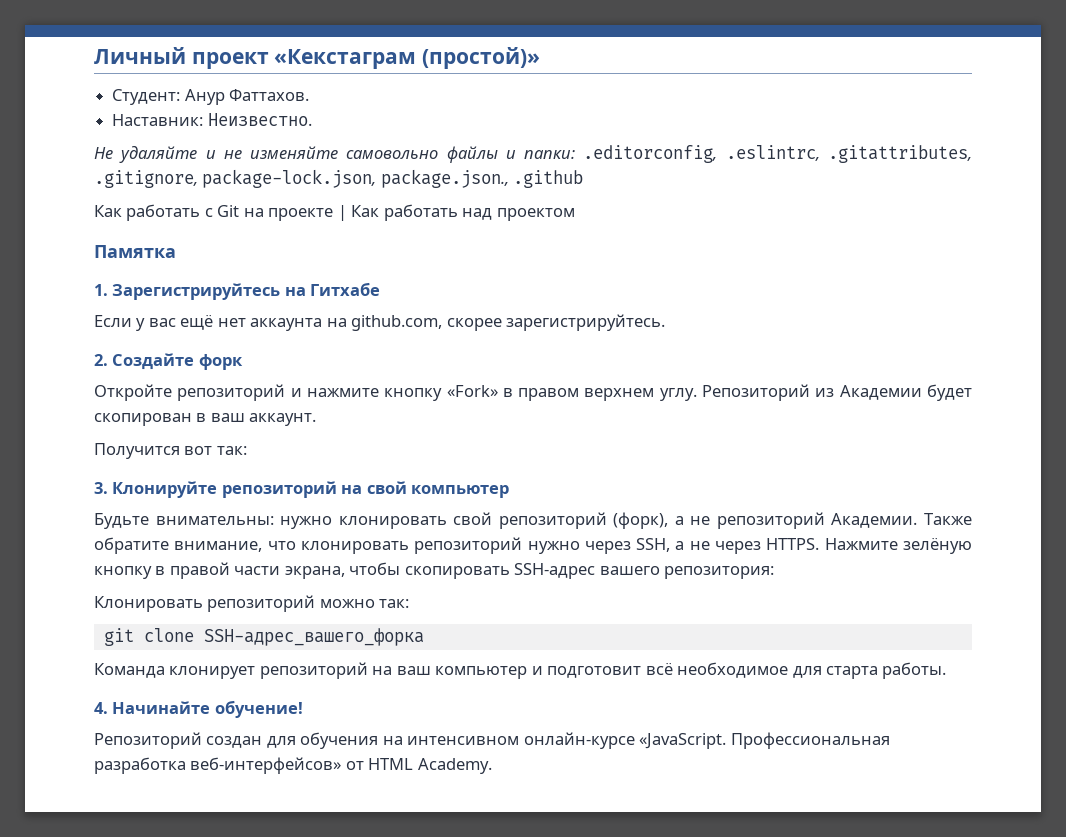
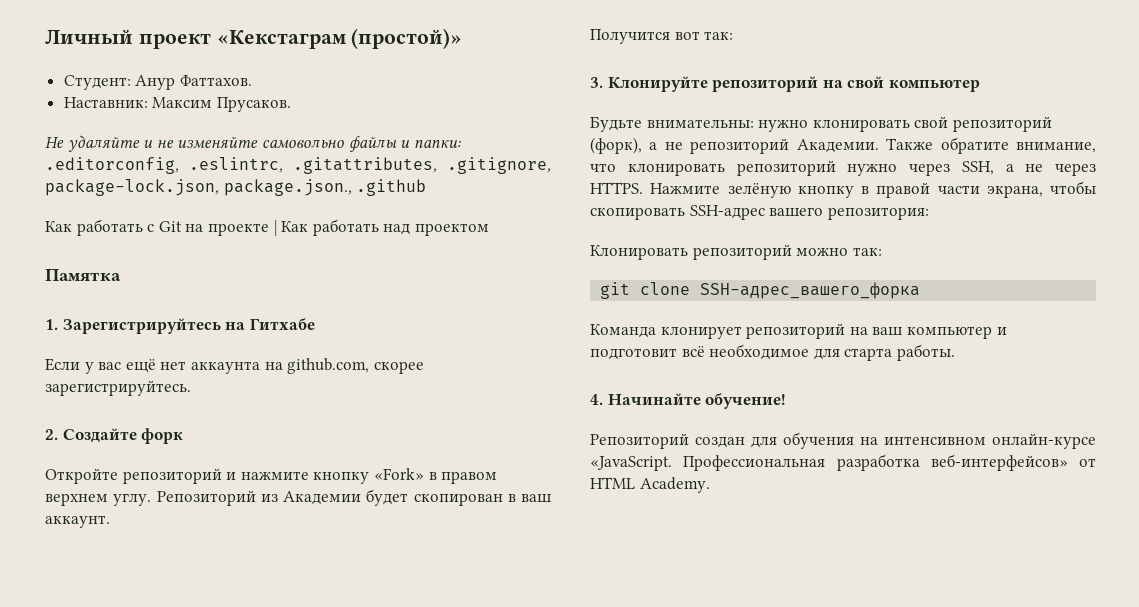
[207,113,312,126] Неизвестно. -> [152,97,291,112] Максим Прусаков.

